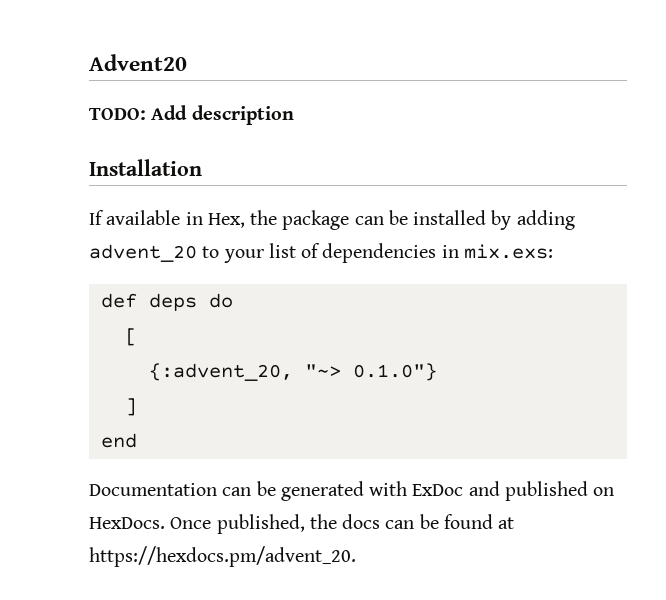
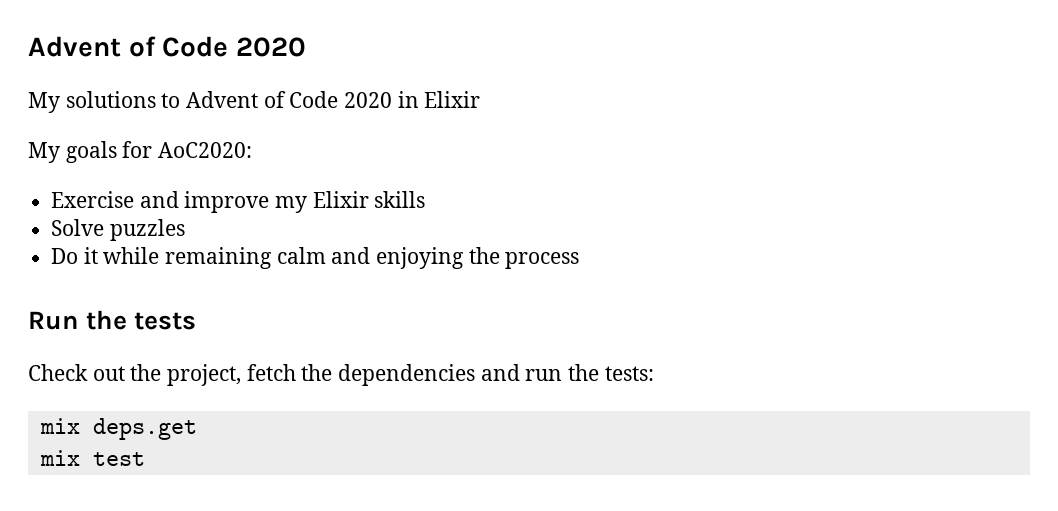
[89,54,187,71] [89,105,294,125] [89,159,202,176] [89,210,575,230] [89,243,553,263] [100,293,233,311] [124,328,137,346] [148,363,437,381] [124,398,137,416] [100,433,137,448] [89,481,615,501] [89,514,515,534] [89,546,356,567] Advent20 // TODO: Add description // Installation // If available in Hex, the package can be installed by adding advent_20 to your list of dependencies in mix.exs: // def deps do // [ // {:advent_20, "~> 0.1.0"} // ] // end // Documentation can be generated with ExDoc and published on HexDocs. Once published, the docs can be found at https://hexdocs.pm/advent_20. -> [28,36,306,57] [28,91,481,113] [28,141,253,163] [51,191,426,213] [51,219,185,241] [51,247,580,269] [28,310,197,330] [28,364,654,386] [39,418,197,440] [39,450,145,466] Advent of Code 2020 // My solutions to Advent of Code 2020 in Elixir // My goals for AoC2020: // Exercise and improve my Elixir skills // Solve puzzles // Do it while remaining calm and enjoying the process // Run the tests // Check out the project, fetch the dependencies and run the tests: // mix deps.get // mix test

